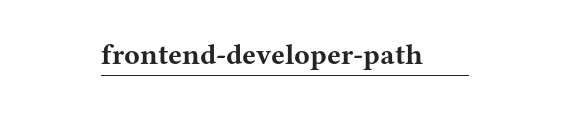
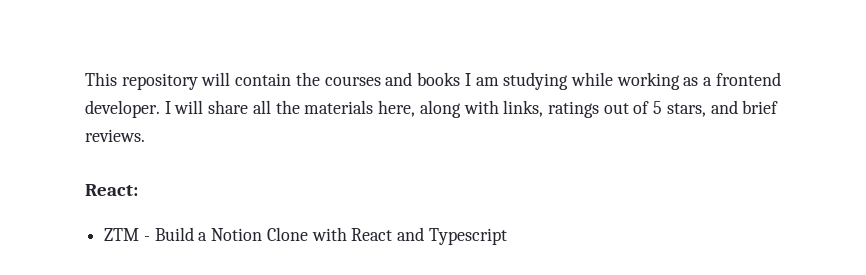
[101,44,423,70] frontend-developer-path -> [85,72,781,90] [85,100,779,118] [85,129,145,142] [85,184,138,196] [104,227,507,245] This repository will contain the courses and books I am studying while working as a frontend developer. I will share all the materials here, along with links, ratings out of 5 stars, and brief reviews. // React: // ZTM - Build a Notion Clone with React and Typescript

